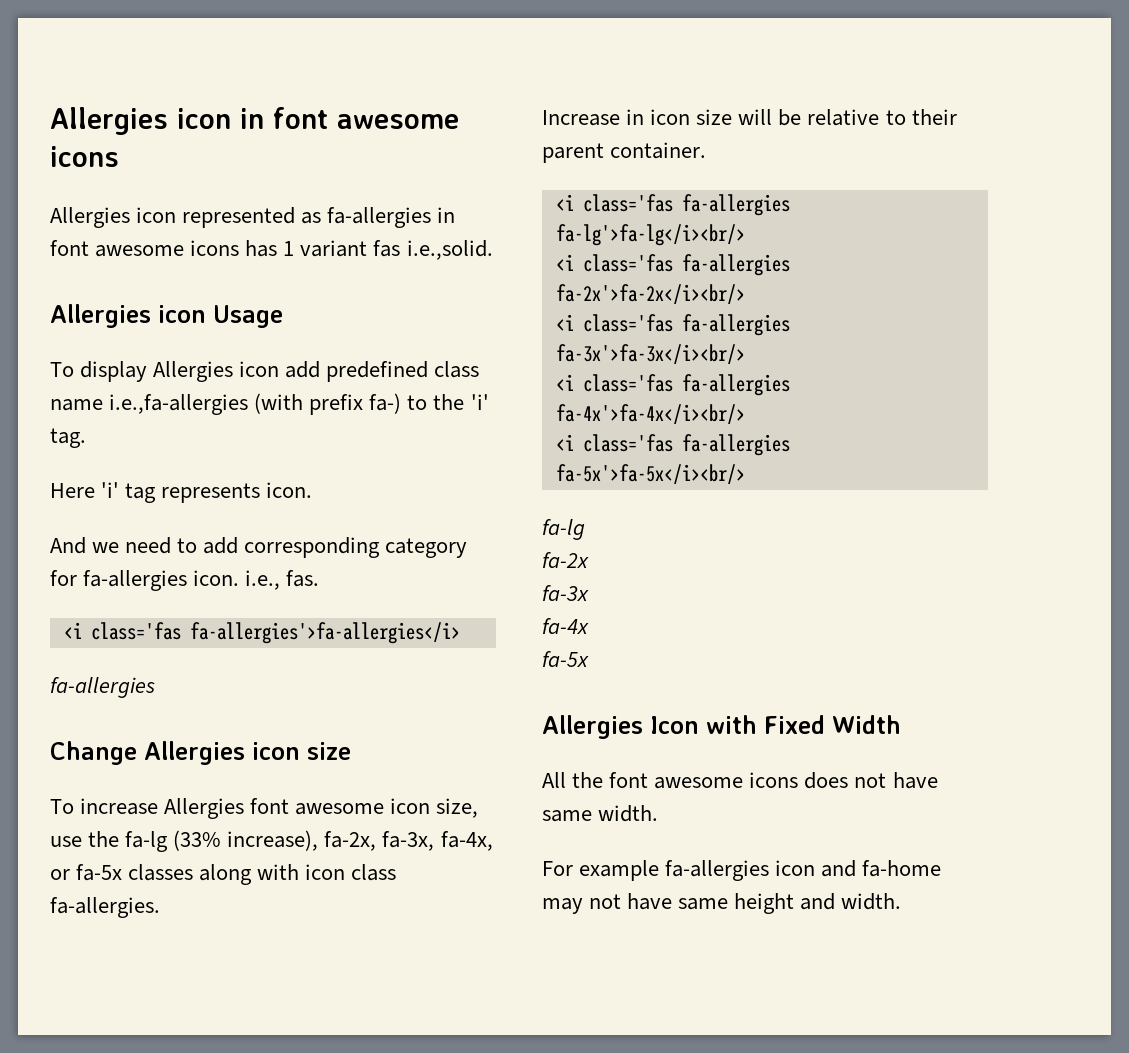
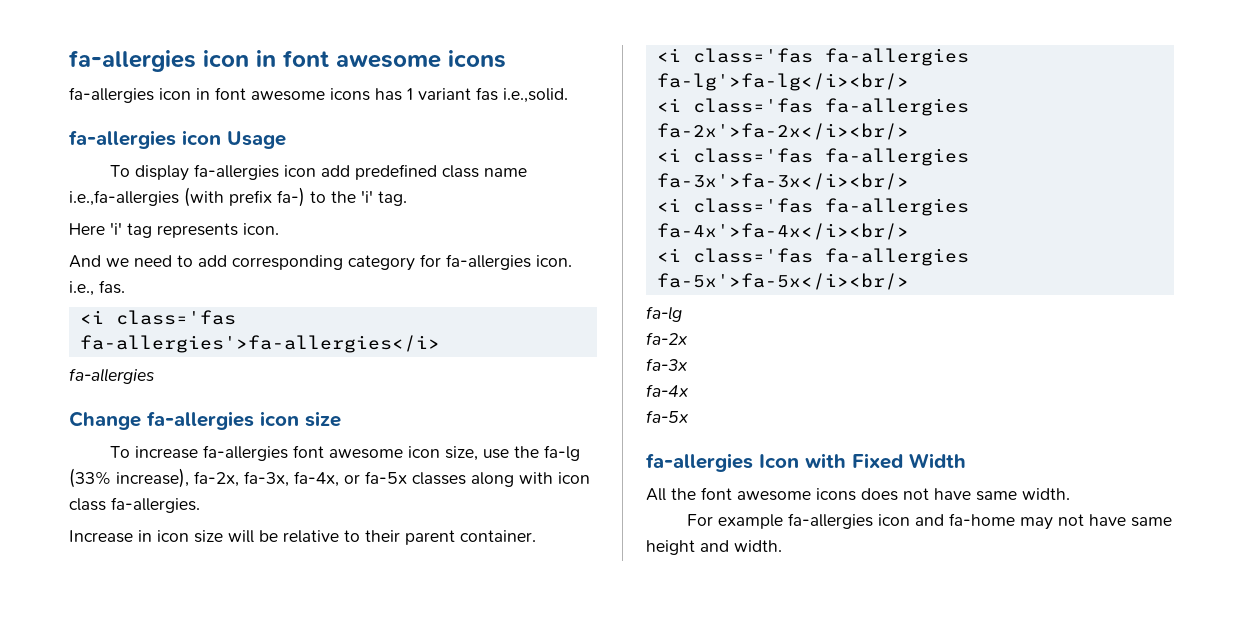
[50,107,168,135] Allergies -> [69,50,196,72] fa-allergies
[50,207,432,228] Allergies icon represented as fa-allergies -> [69,87,191,103] fa-allergies icon
[50,304,151,328] Allergies -> [69,130,176,149] fa-allergies
[153,361,234,382] Allergies -> [194,164,280,180] fa-allergies
[144,741,245,765] Allergies -> [147,411,254,430] fa-allergies
[164,798,245,819] Allergies -> [203,445,289,461] fa-allergies
[542,715,643,739] Allergies -> [646,453,753,472] fa-allergies

